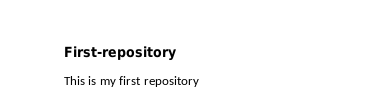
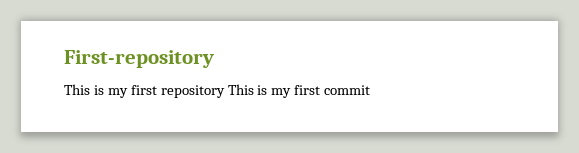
(199, 81) none -> [227,84,371,98] This is my first commit

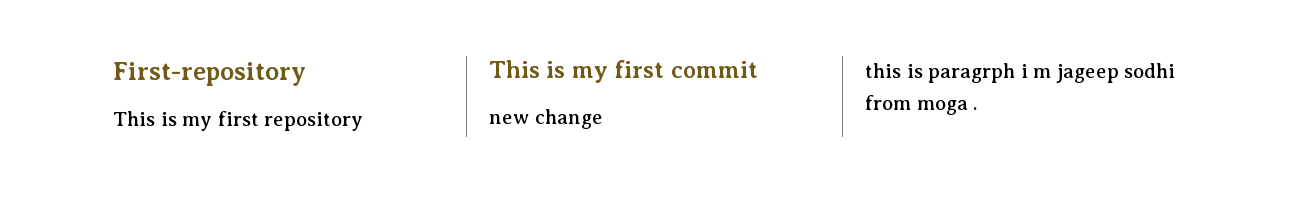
(225, 91) none -> (364, 121) //
(371, 90) none -> [489,109,603,129] [865,63,1176,83] [865,95,978,115] // new change // this is paragrph i m jageep sodhi from moga .

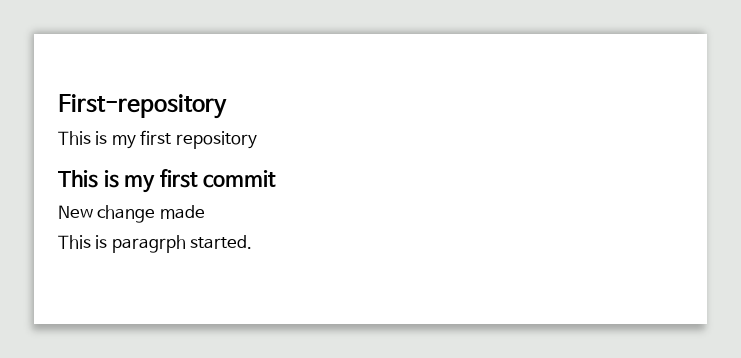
[489,114,529,124] new -> [58,205,93,219] New
[865,63,1176,83] [865,95,978,115] // this is paragrph i m jageep sodhi from moga . -> [159,205,205,219] [58,235,253,253] made // This is paragrph started.

